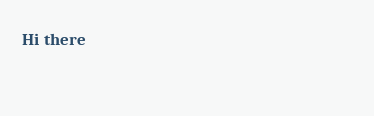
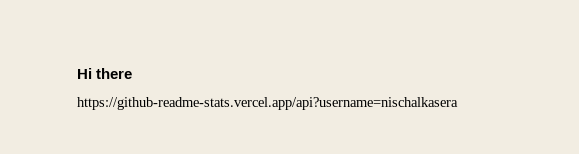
(86, 39) none -> [77,97,458,110] // https://github-readme-stats.vercel.app/api?username=nischalkasera

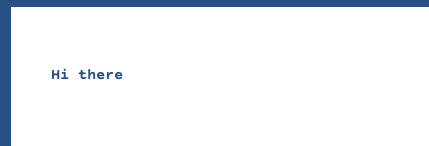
[77,97,458,110] // https://github-readme-stats.vercel.app/api?username=nischalkasera -> (123, 74) none

